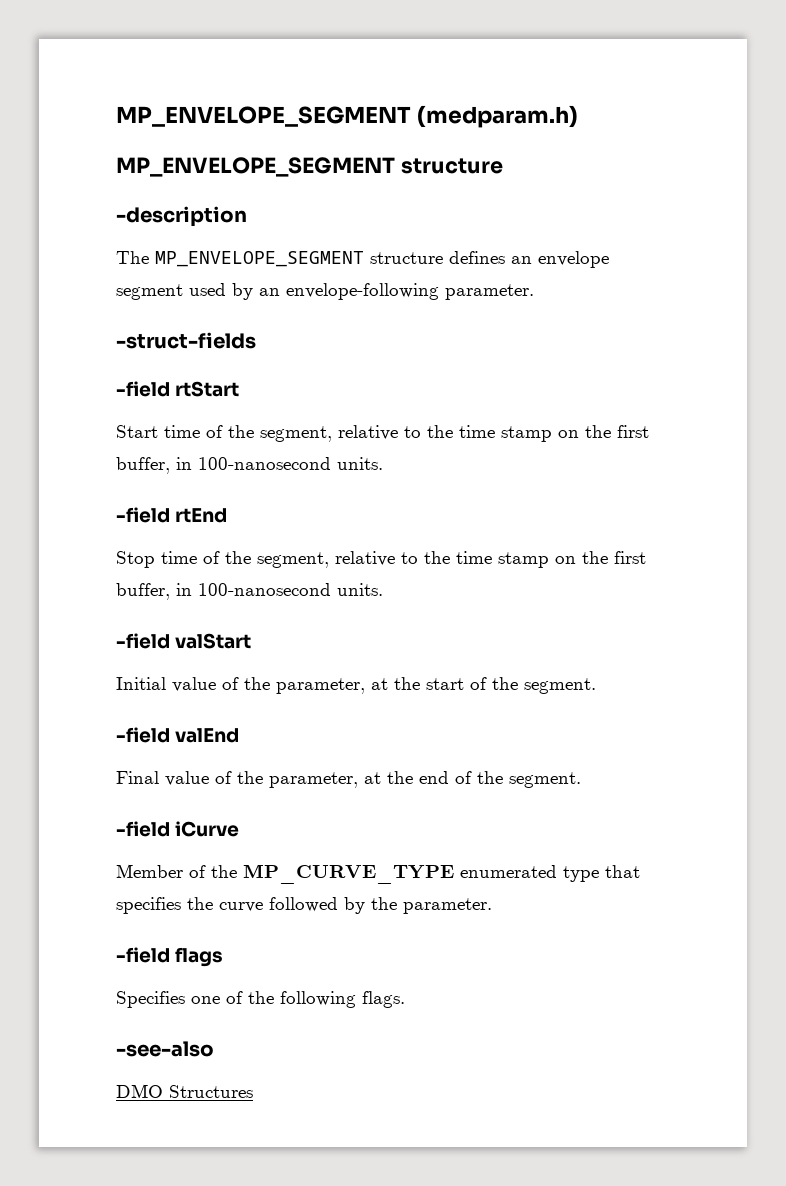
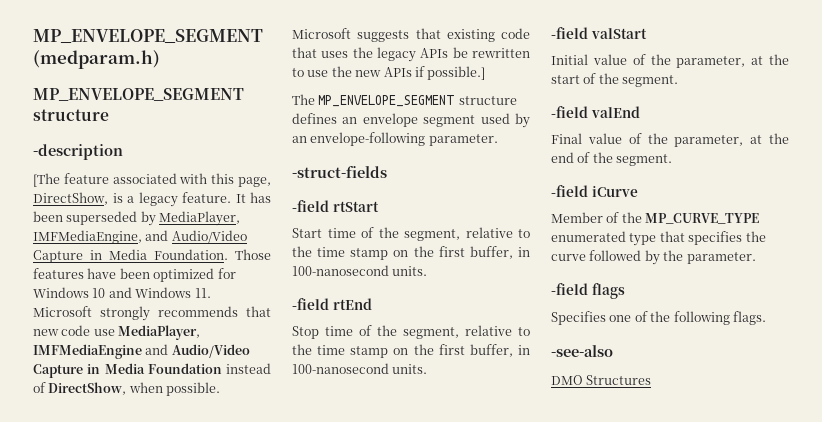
(247, 216) none -> [33,173,271,187] [33,192,271,207] [33,211,241,226] [33,230,247,244] [33,249,271,263] [33,268,236,282] [33,287,211,298] [33,306,271,321] [33,325,201,340] [33,344,250,359] [33,363,271,378] [33,382,221,396] [292,28,530,42] [292,47,530,62] [292,66,486,80] // [The feature associated with this page, DirectShow, is a legacy feature. It has been superseded by MediaPlayer, IMFMediaEngine, and Audio/Video Capture in Media Foundation. Those features have been optimized for Windows 10 and Windows 11. Microsoft strongly recommends that new code use MediaPlayer, IMFMediaEngine and Audio/Video Capture in Media Foundation instead of DirectShow, when possible. Microsoft suggests that existing code that uses the legacy APIs be rewritten to use the new APIs if possible.]

